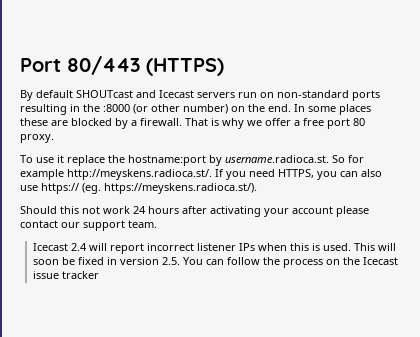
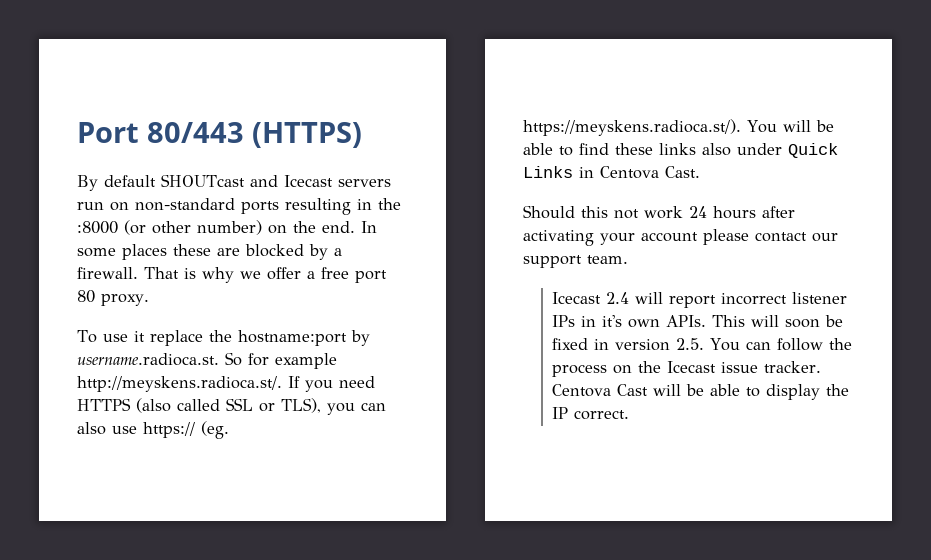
[278,169,314,178] HTTPS, -> [77,398,321,413] HTTPS (also called SSL or TLS),
(257, 188) none -> [747,120,834,133] [523,143,838,158] [523,166,700,179] You will be able to find these links also under Quick Links in Centova Cast.
[257,243,351,251] when this is used. -> [581,315,707,328] in it's own APIs.
[61,271,99,279] tracker -> [764,361,822,373] [552,384,850,400] [552,407,630,420] tracker. Centova Cast will be able to display the IP correct.

